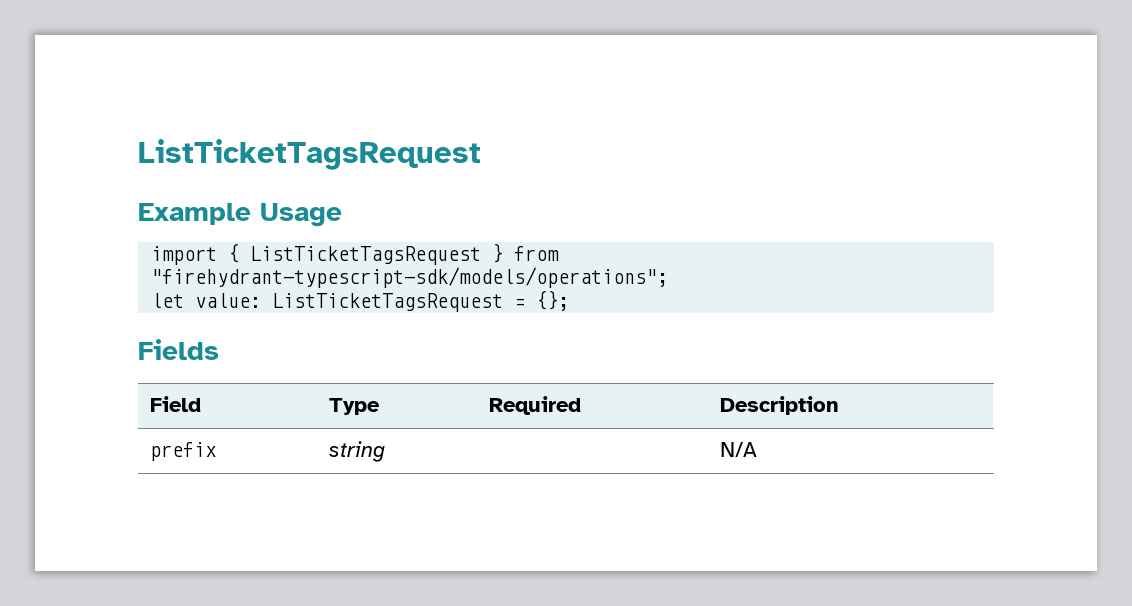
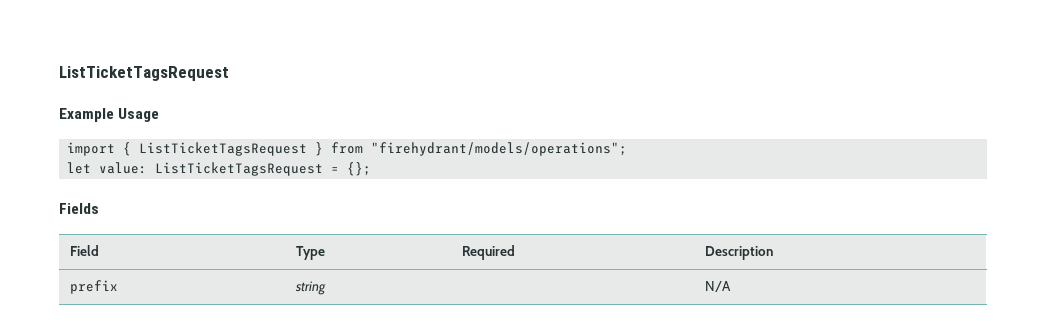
[151,267,669,288] "firehydrant-typescript-sdk/models/operations"; -> [371,142,628,156] "firehydrant/models/operations";

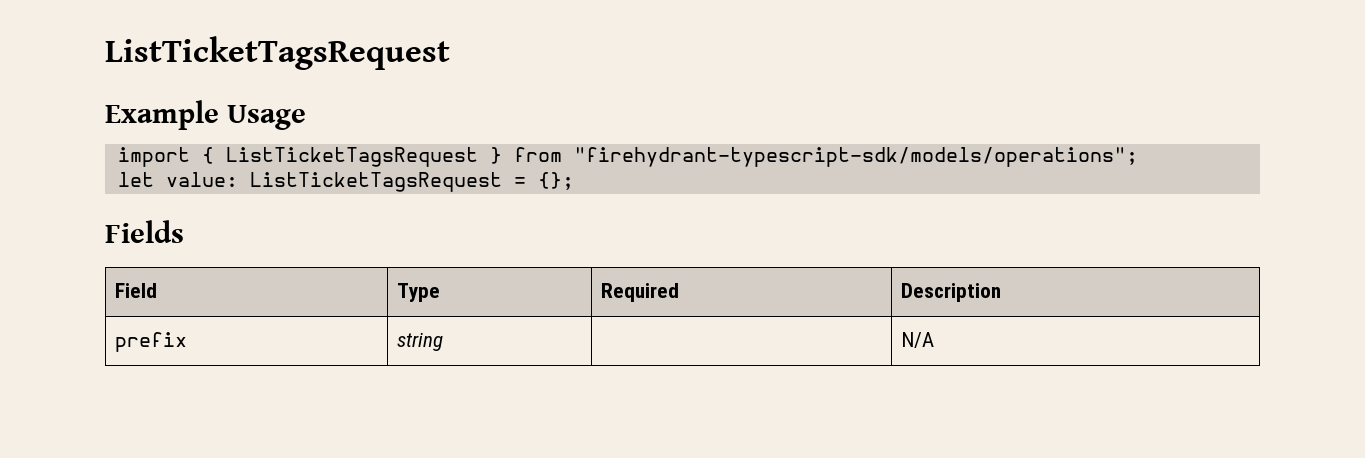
[371,142,628,156] "firehydrant/models/operations"; -> [573,147,1138,167] "firehydrant-typescript-sdk/models/operations";

